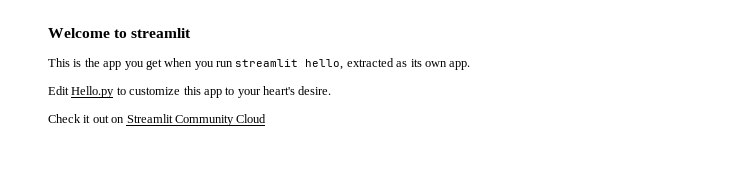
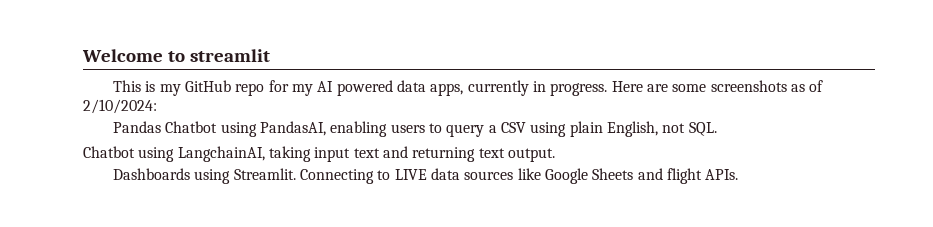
[84,58,471,70] [48,86,332,98] [48,114,267,126] the app you get when you run streamlit hello, extracted as its own app. // Edit Hello.py to customize this app to your heart's desire. // Check it out on Streamlit Community Cloud -> [159,80,824,96] [83,99,157,114] [113,121,717,137] [83,146,555,162] [113,168,739,184] my GitHub repo for my AI powered data apps, currently in progress. Here are some screenshots as of 2/10/2024: // Pandas Chatbot using PandasAI, enabling users to query a CSV using plain English, not SQL. // Chatbot using LangchainAI, taking input text and returning text output. // Dashboards using Streamlit. Connecting to LIVE data sources like Google Sheets and flight APIs.

